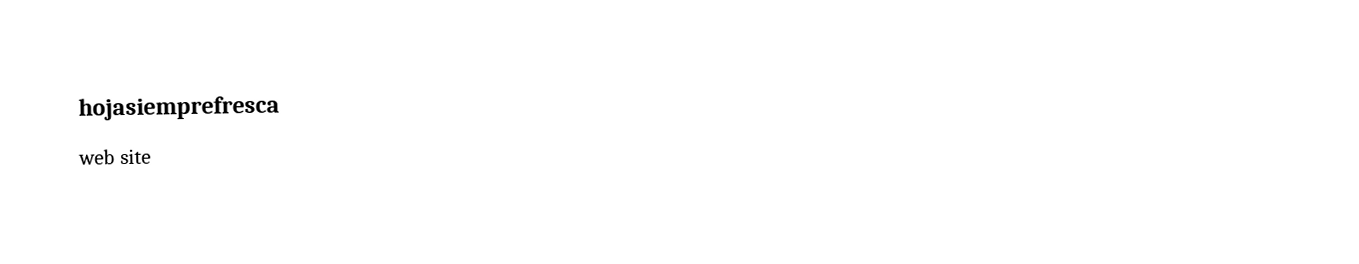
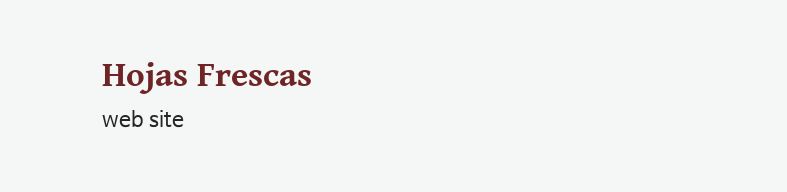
[78,95,280,121] hojasiemprefresca -> [102,62,313,94] Hojas Frescas

